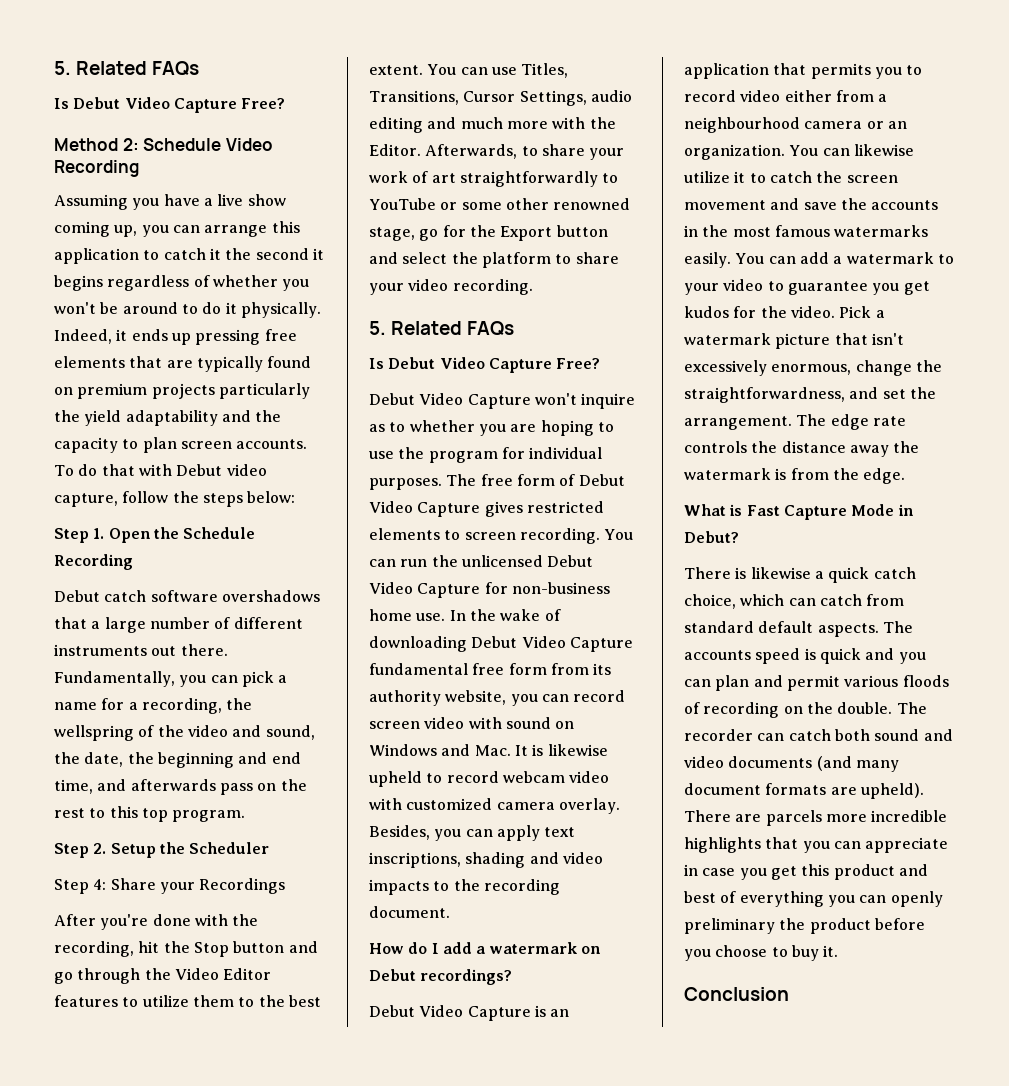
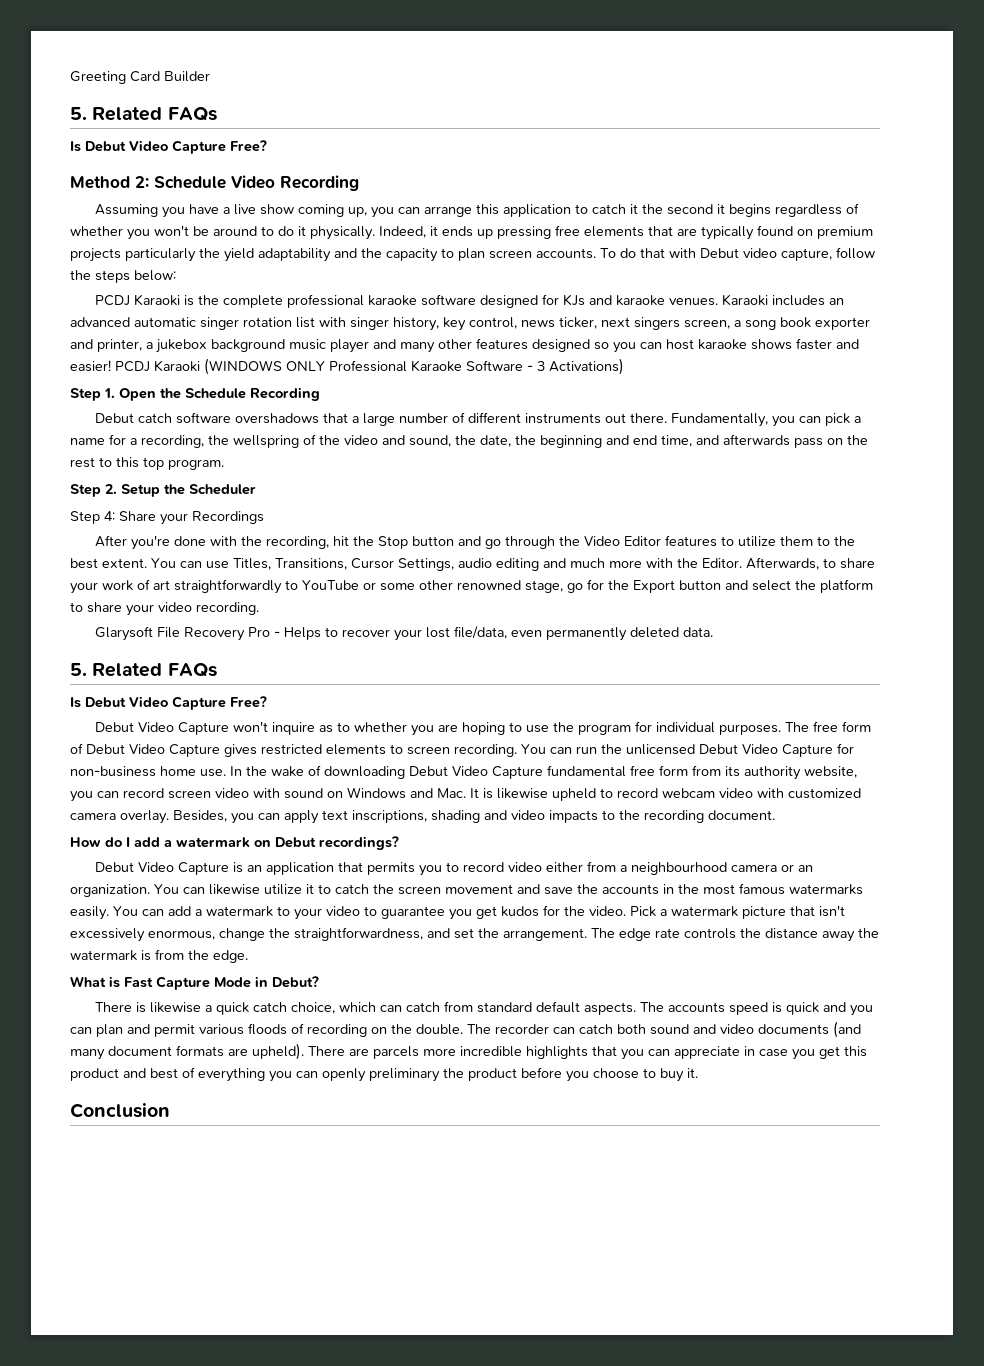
(54, 68) none -> [70,71,210,84] Greeting Card Builder //
(296, 497) none -> [95,294,845,308] [70,317,870,331] [70,338,859,353] [70,358,624,375] // PCDJ Karaoki is the complete professional karaoke software designed for KJs and karaoke venues. Karaoki includes an advanced automatic singer rotation list with singer history, key control, news ticker, next singers screen, a song book exporter and printer, a jukebox background music player and many other features designed so you can host karaoke shows faster and easier! PCDJ Karaoki (WINDOWS ONLY Professional Karaoke Software - 3 Activations)
(533, 287) none -> [95,626,714,641] // Glarysoft File Recovery Pro - Helps to recover your lost file/data, even permanently deleted data.

